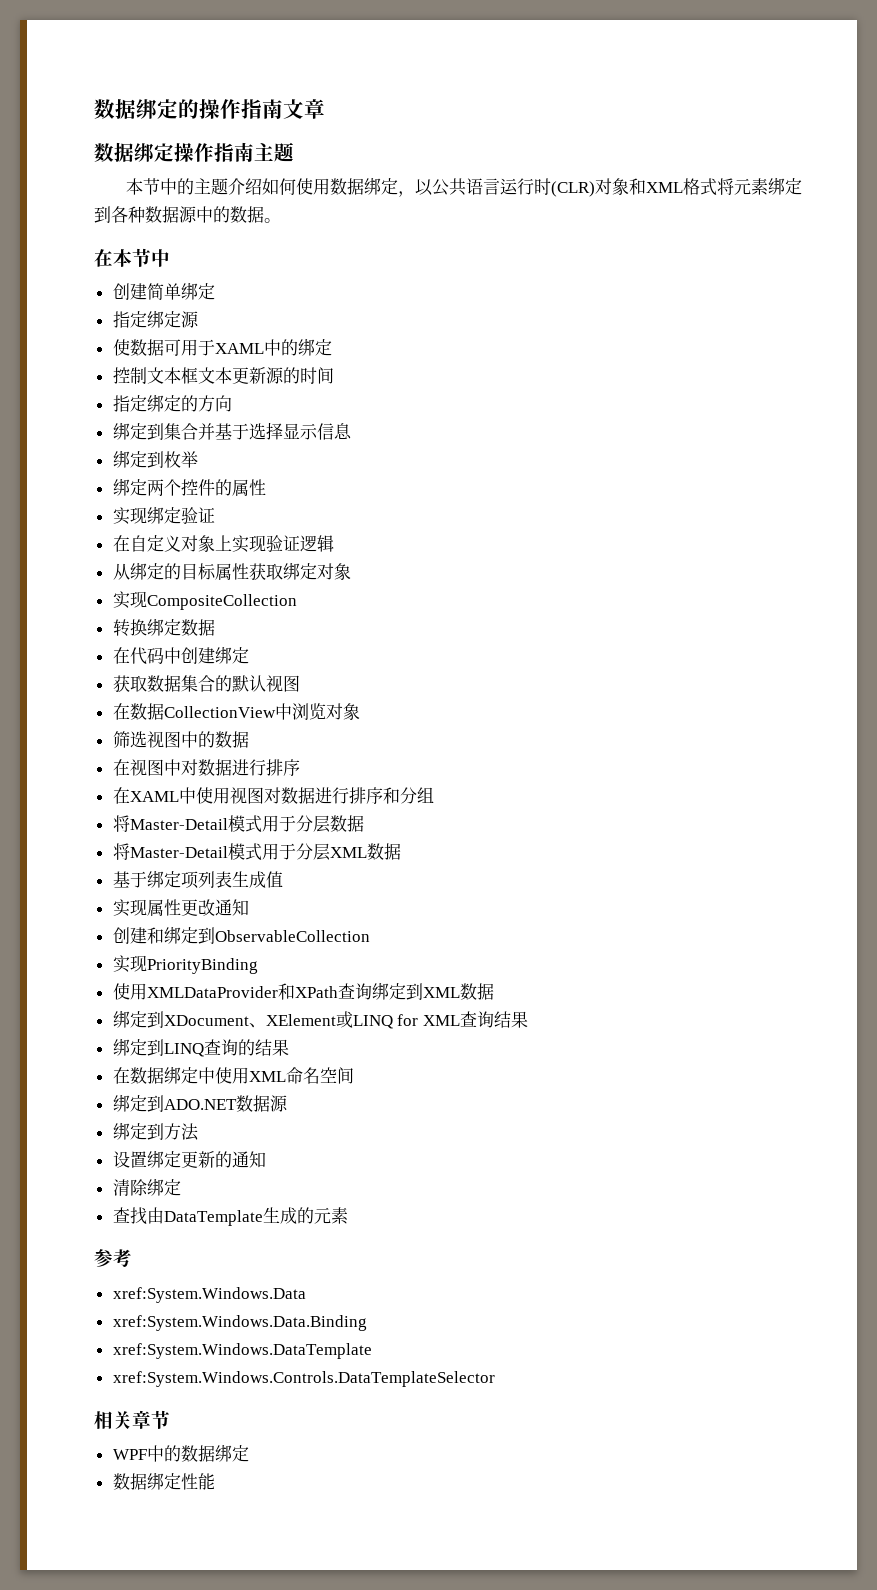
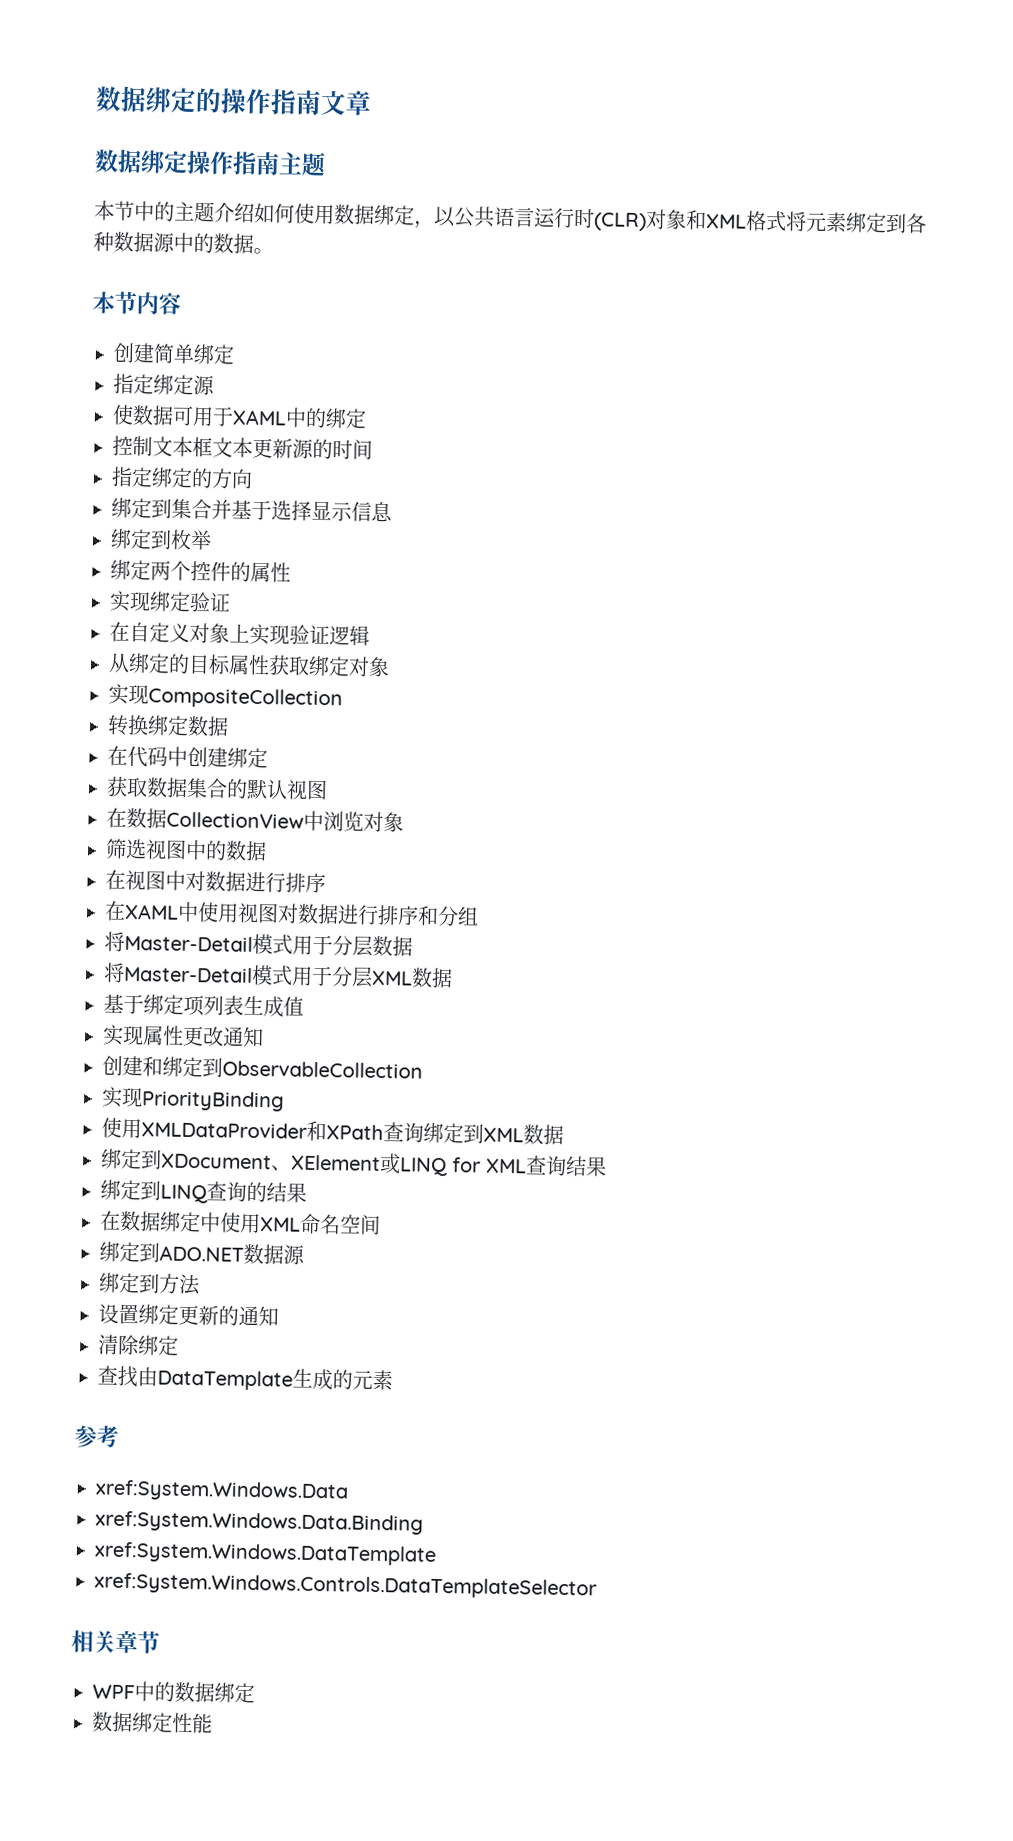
[94,248,170,267] 在本节中 -> [92,291,181,315] 本节内容

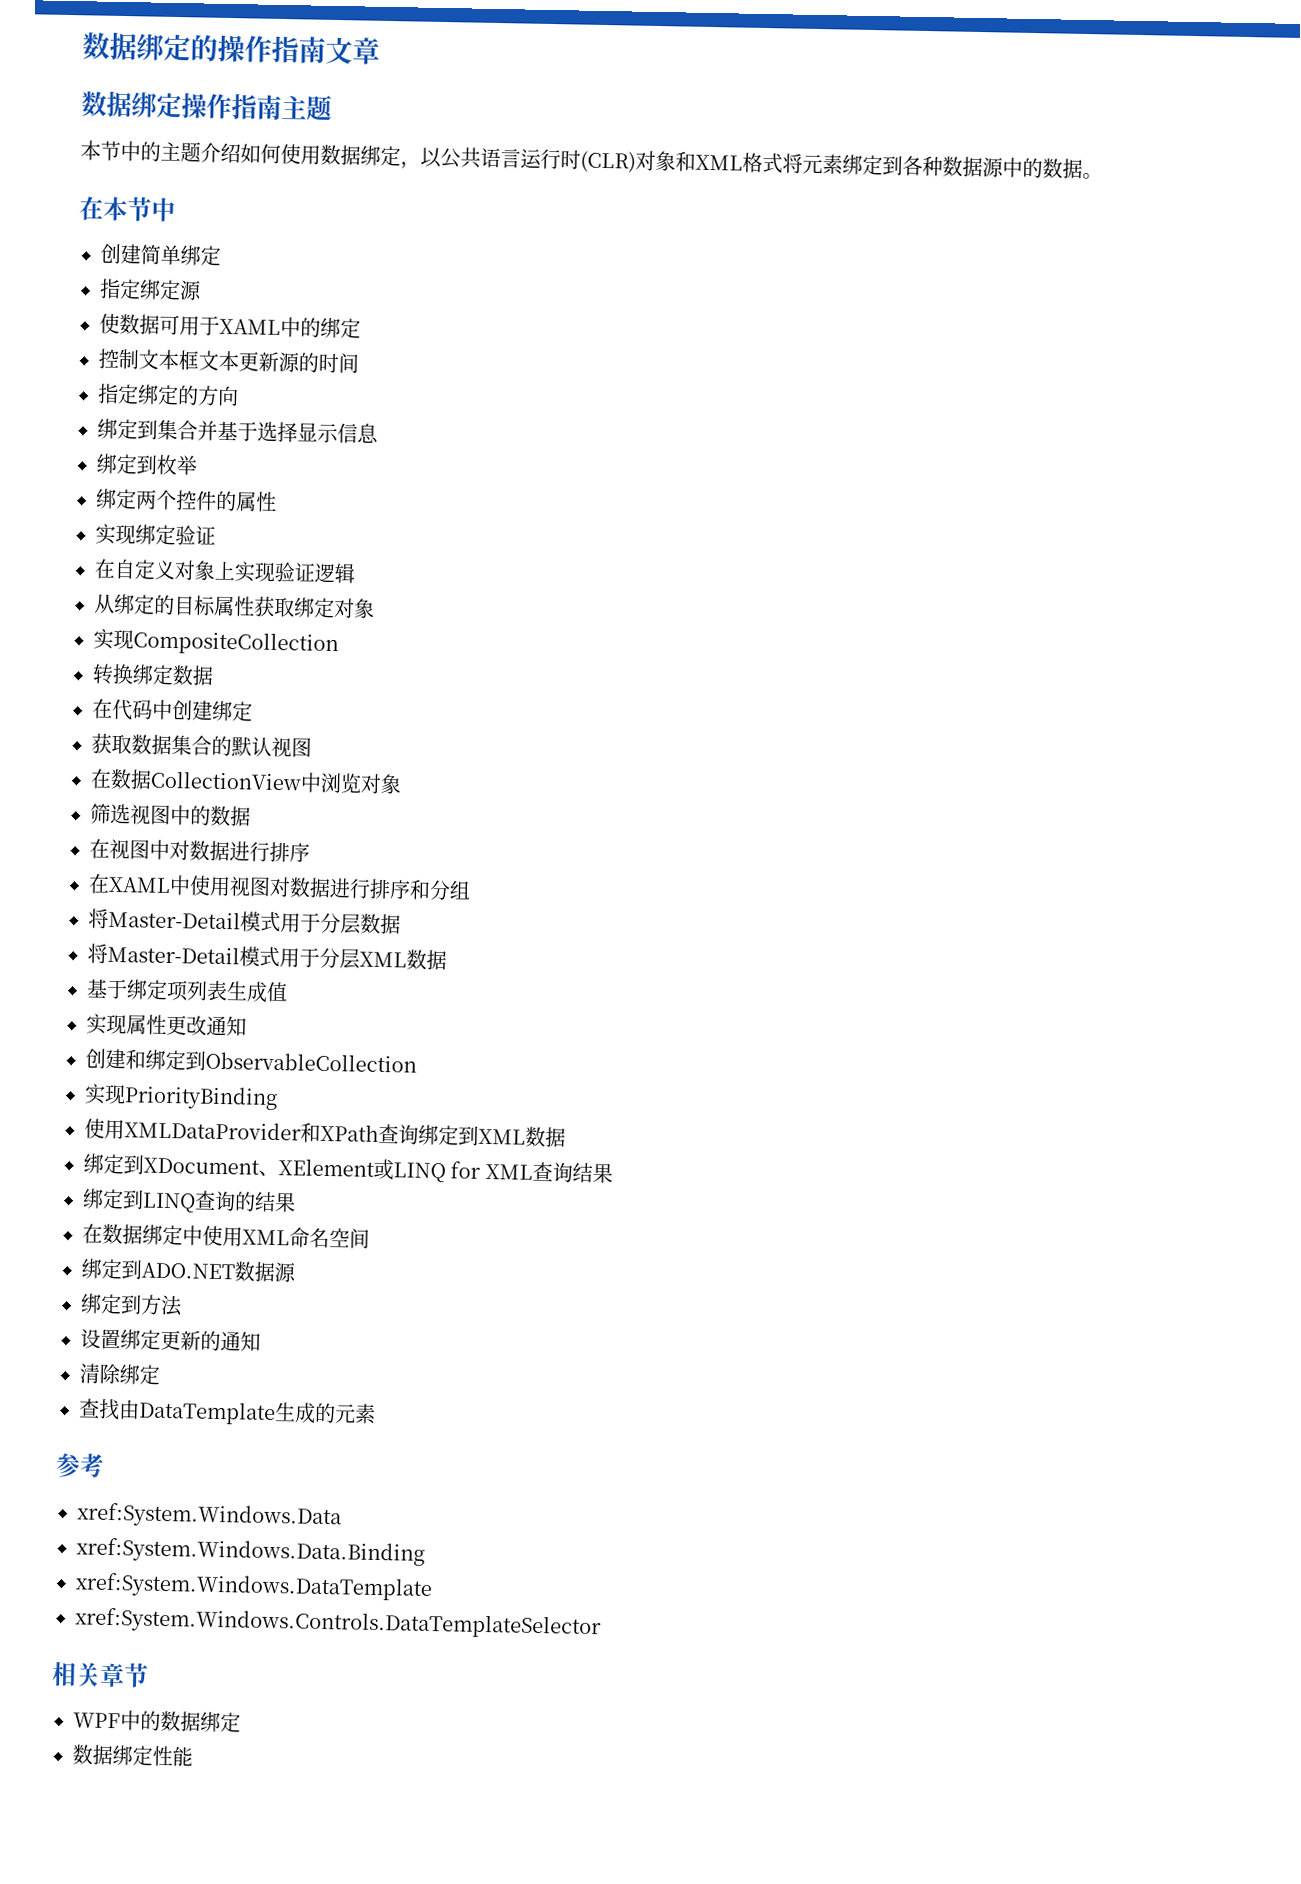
[92,291,181,315] 本节内容 -> [79,196,176,223] 在本节中

